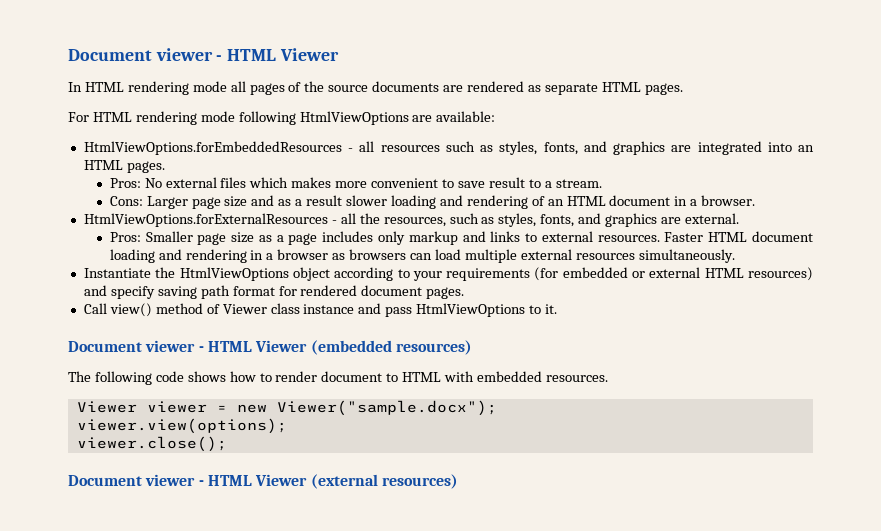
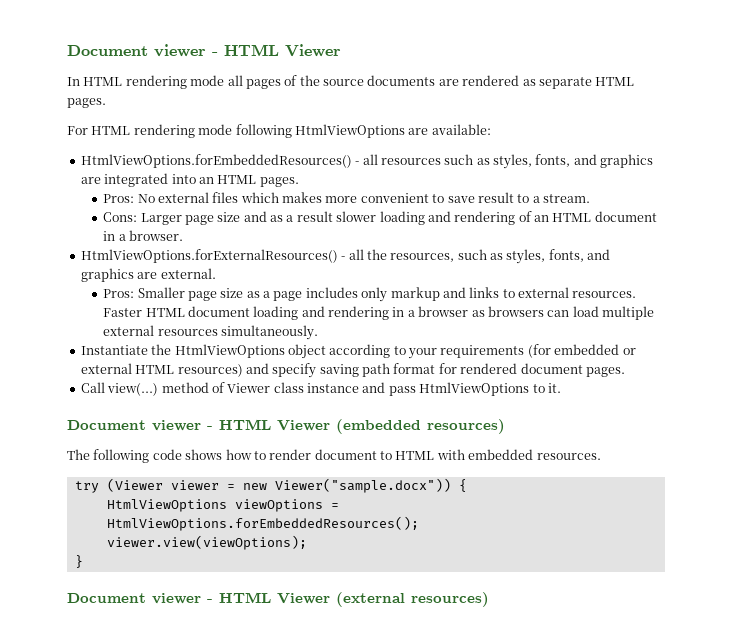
[83,141,342,155] HtmlViewOptions.forEmbeddedResources -> [80,154,352,168] HtmlViewOptions.forEmbeddedResources()
[83,213,328,227] HtmlViewOptions.forExternalResources -> [80,249,338,263] HtmlViewOptions.forExternalResources()
[109,303,152,317] view() -> [107,383,159,396] view(...)
[76,401,137,413] Viewer -> [74,478,163,493] try (Viewer
[276,400,497,416] [76,418,287,434] [76,436,227,452] Viewer("sample.docx"); // viewer.view(options); // viewer.close(); -> [274,478,467,493] [106,499,339,512] [106,516,419,531] [106,535,307,550] [74,555,83,568] Viewer("sample.docx")) { // HtmlViewOptions viewOptions = HtmlViewOptions.forEmbeddedResources(); // viewer.view(viewOptions); // }

